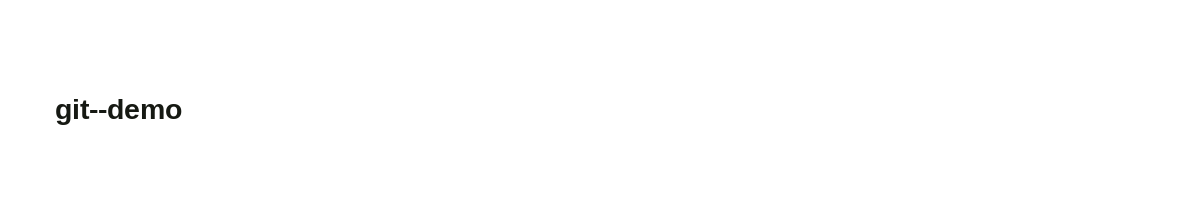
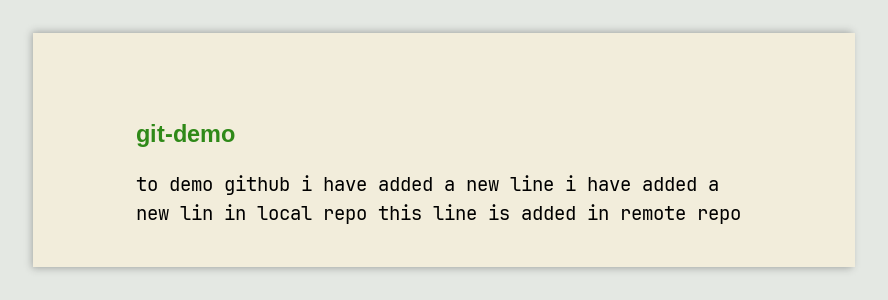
[55,99,182,125] git--demo -> [136,124,235,147] [136,175,719,195] [136,204,741,224] git-demo // to demo github i have added a new line i have added a new lin in local repo this line is added in remote repo

